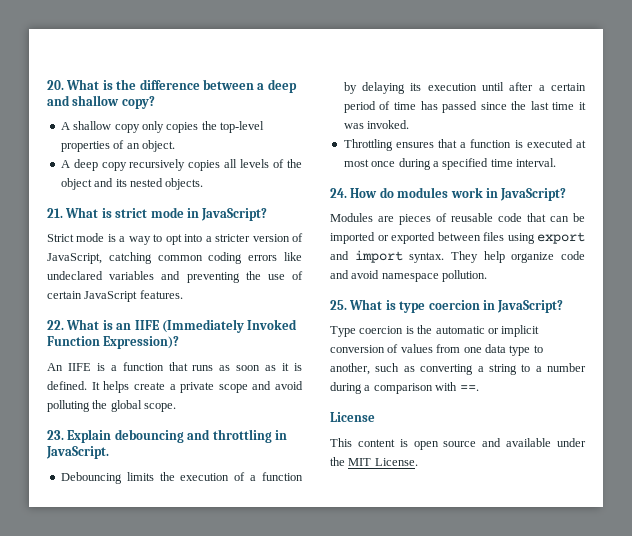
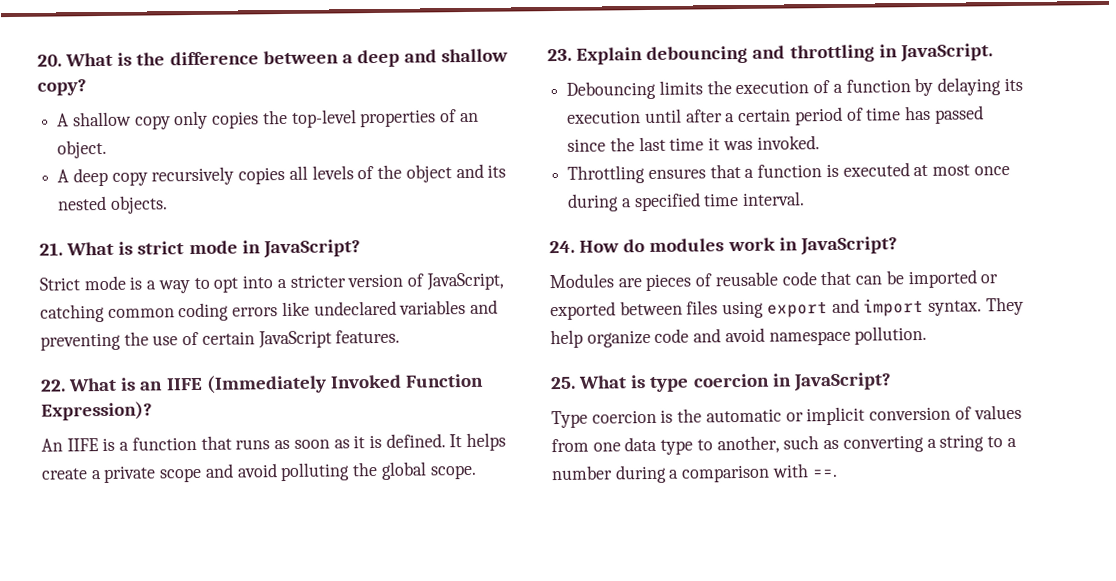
[330,412,375,422] [330,438,586,450] [330,457,418,466] // License // This content is open source and available under the MIT License. -> (838, 473) none

